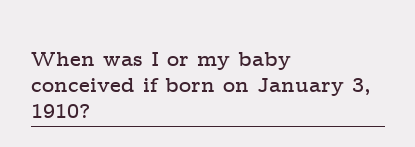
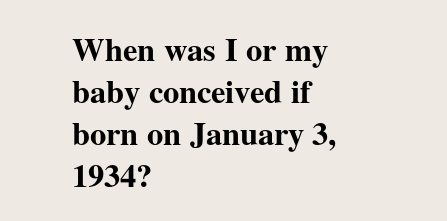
[31,104,90,118] 1910? -> [72,165,152,187] 1934?

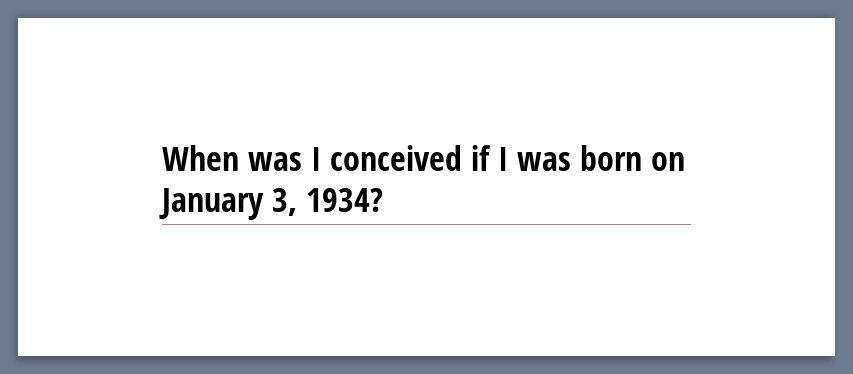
[246,46,329,68] [72,81,313,110] or my baby conceived if -> [330,145,572,171] conceived if I was

